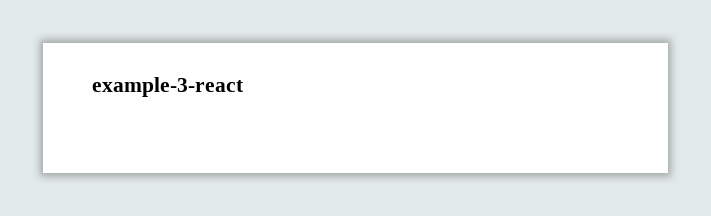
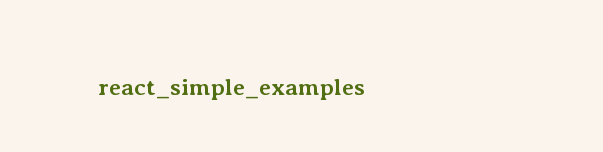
[92,77,244,97] example-3-react -> [98,79,365,100] react_simple_examples

